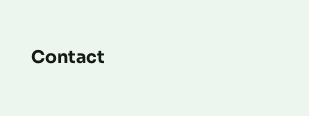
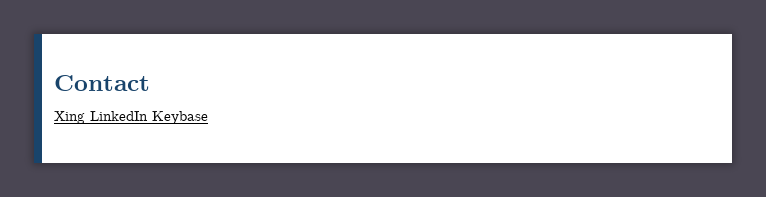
(105, 56) none -> [54,111,208,124] // Xing LinkedIn Keybase

